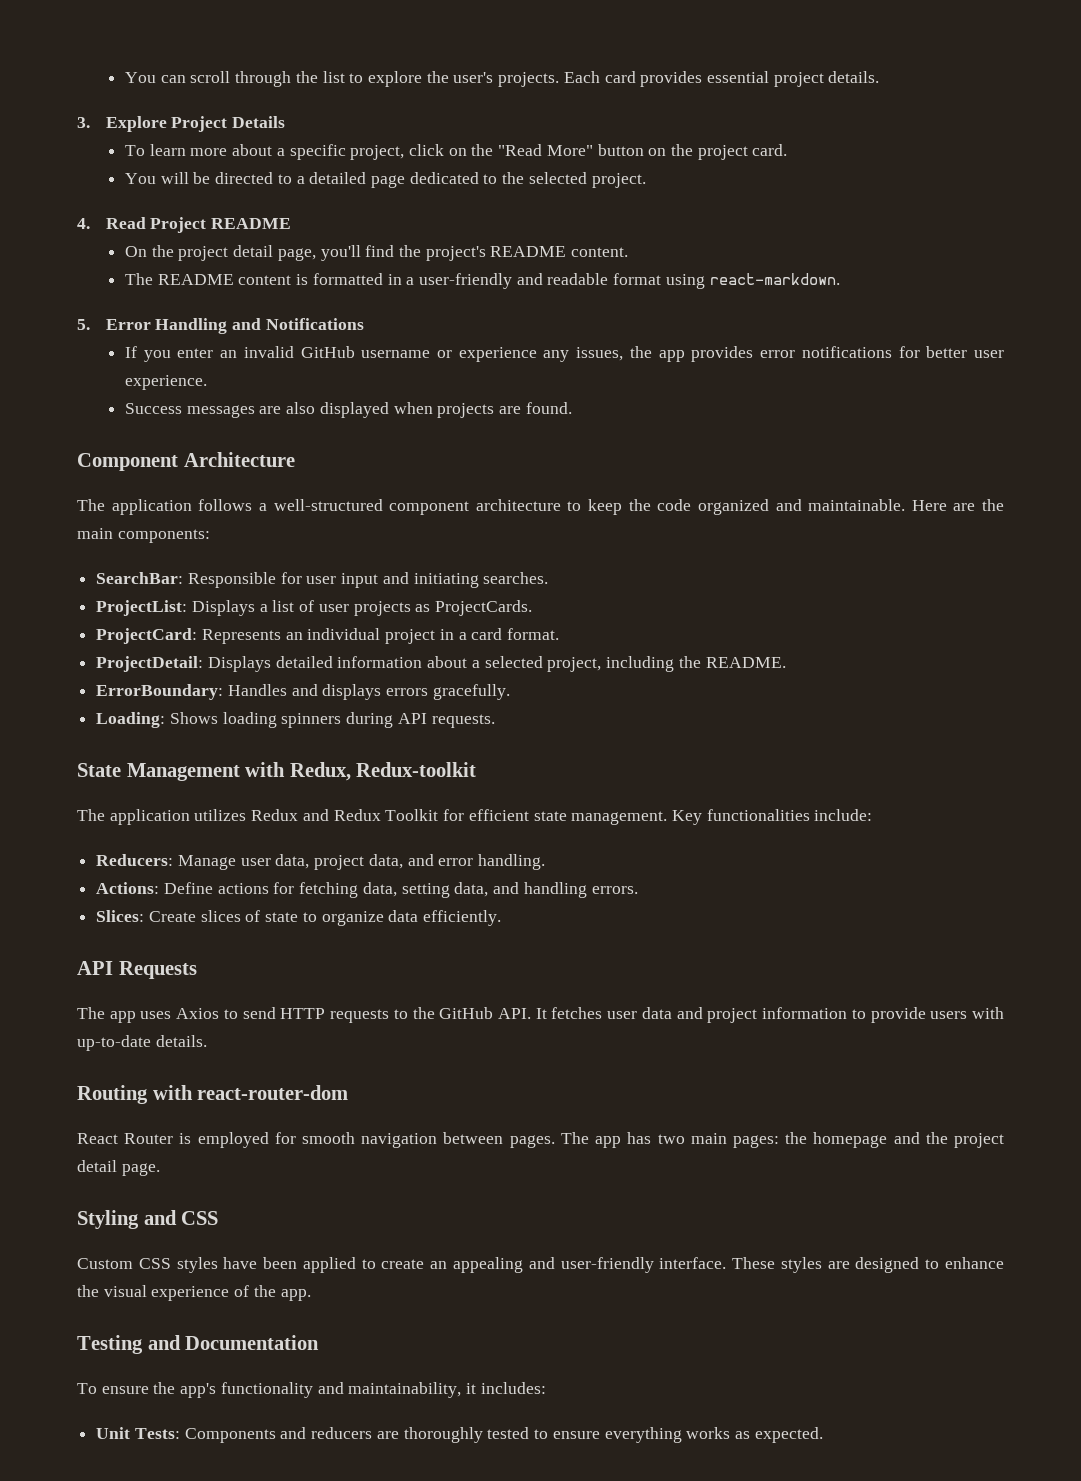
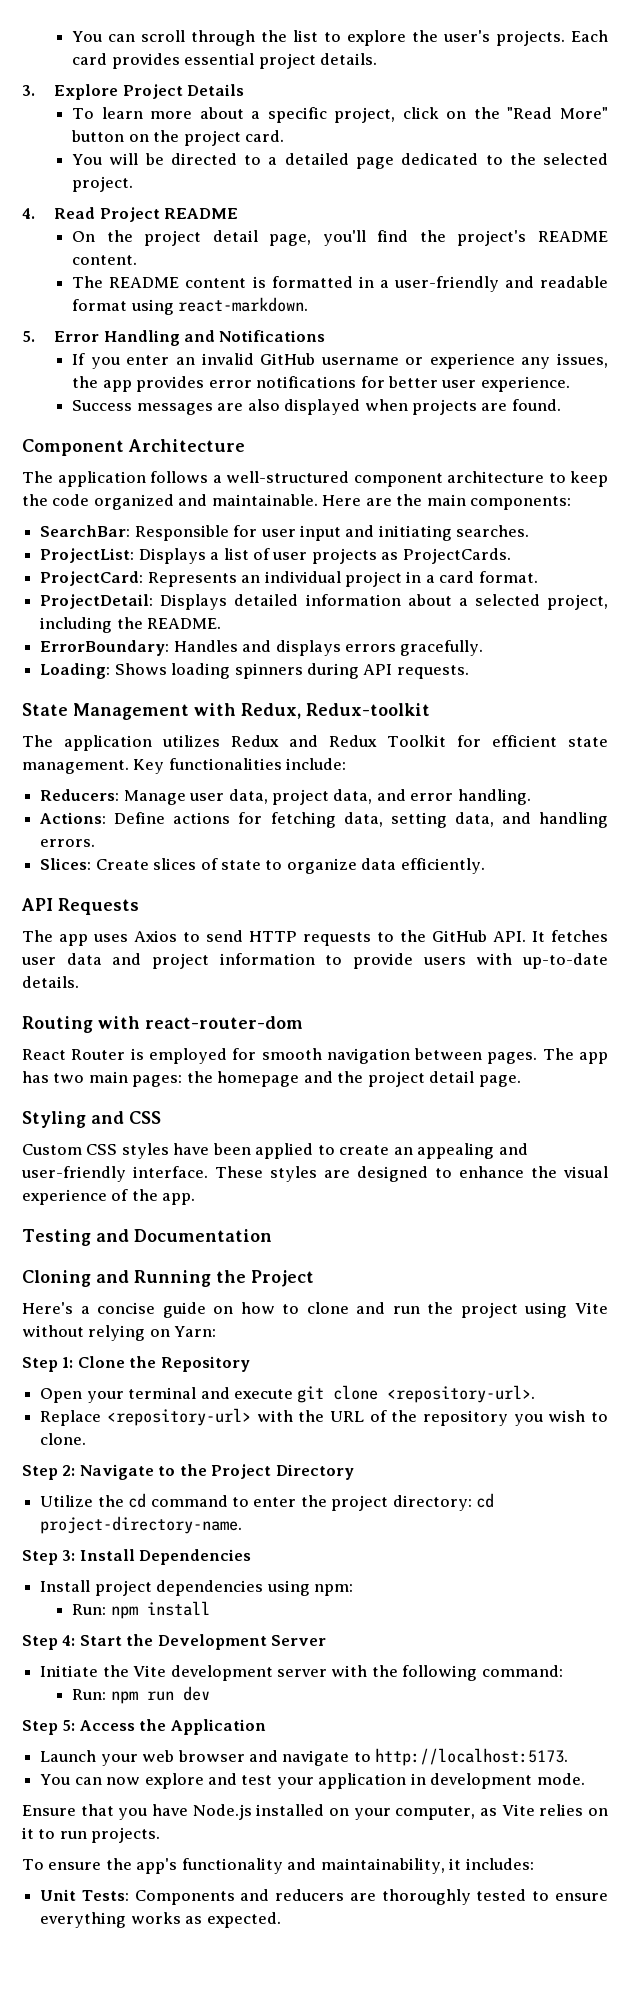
(320, 1342) none -> [22,1270,314,1287] [22,1302,609,1318] [22,1325,217,1341] [22,1356,250,1372] [40,1385,536,1403] [40,1408,609,1426] [40,1433,87,1445] [22,1464,354,1480] [40,1493,495,1511] [40,1516,243,1534] [22,1549,252,1565] [40,1580,353,1596] [72,1601,210,1619] [22,1634,327,1650] [40,1665,563,1681] [72,1686,210,1704] [22,1719,266,1735] [40,1748,569,1766] [40,1773,585,1789] [22,1804,608,1820] [22,1827,161,1843] // Cloning and Running the Project // Here's a concise guide on how to clone and run the project using Vite without relying on Yarn: // Step 1: Clone the Repository // Open your terminal and execute git clone <repository-url>. // Replace <repository-url> with the URL of the repository you wish to clone. // Step 2: Navigate to the Project Directory // Utilize the cd command to enter the project directory: cd project-directory-name. // Step 3: Install Dependencies // Install project dependencies using npm: // Run: npm install // Step 4: Start the Development Server // Initiate the Vite development server with the following command: // Run: npm run dev // Step 5: Access the Application // Launch your web browser and navigate to http://localhost:5173. // You can now explore and test your application in development mode. // Ensure that you have Node.js installed on your computer, as Vite relies on it to run projects.

